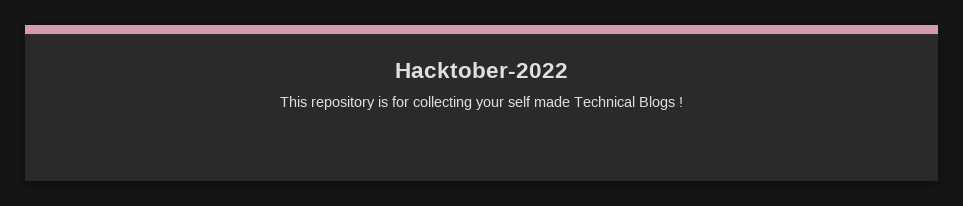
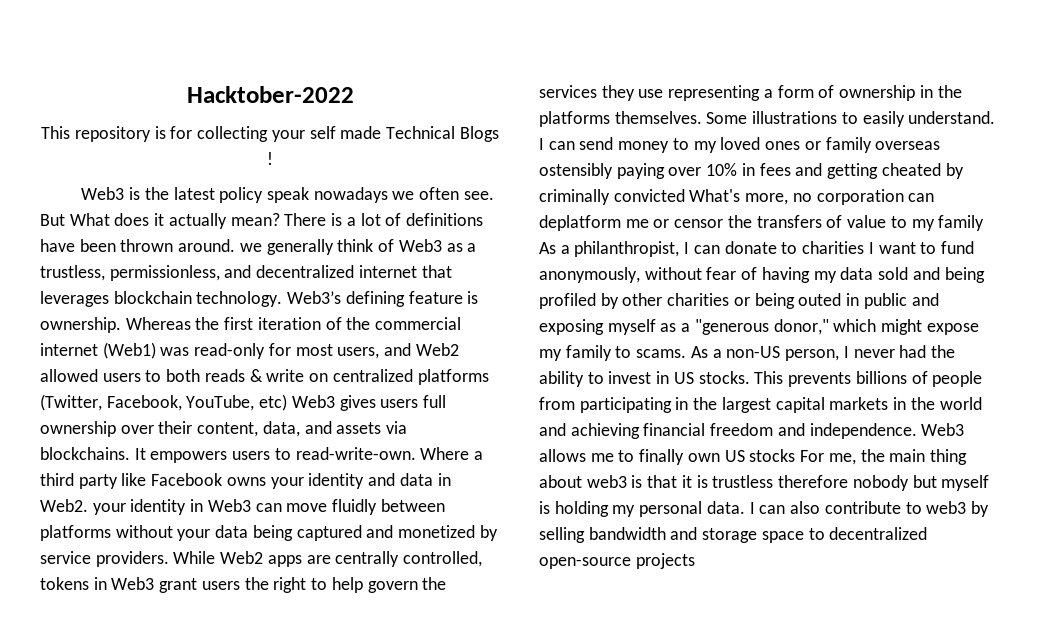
(683, 102) none -> [81,187,494,203] [40,213,483,229] [40,239,477,255] [40,265,452,281] [40,291,479,307] [40,317,462,333] [40,342,459,359] [40,369,489,385] [40,394,447,411] [40,421,408,437] [40,447,484,463] [40,473,451,489] [40,499,445,515] [40,525,498,541] [40,551,483,567] [40,577,447,593] [539,85,962,101] [539,111,996,127] [539,137,941,153] [539,163,964,179] [539,189,935,205] [539,215,985,231] [539,241,974,257] [539,267,985,283] [539,293,939,309] [539,319,979,335] [539,345,955,361] [539,371,983,387] [539,397,982,413] [539,423,965,439] [539,449,967,465] [539,475,990,491] [539,501,989,517] [539,527,928,543] [539,553,695,569] // Web3 is the latest policy speak nowadays we often see. But What does it actually mean? There is a lot of definitions have been thrown around. we generally think of Web3 as a trustless, permissionless, and decentralized internet that leverages blockchain technology. Web3’s defining feature is ownership. Whereas the first iteration of the commercial internet (Web1) was read-only for most users, and Web2 allowed users to both reads & write on centralized platforms (Twitter, Facebook, YouTube, etc) Web3 gives users full ownership over their content, data, and assets via blockchains. It empowers users to read-write-own. Where a third party like Facebook owns your identity and data in Web2. your identity in Web3 can move fluidly between platforms without your data being captured and monetized by service providers. While Web2 apps are centrally controlled, tokens in Web3 grant users the right to help govern the services they use representing a form of ownership in the platforms themselves. Some illustrations to easily understand. I can send money to my loved ones or family overseas ostensibly paying over 10% in fees and getting cheated by criminally convicted What's more, no corporation can deplatform me or censor the transfers of value to my family As a philanthropist, I can donate to charities I want to fund anonymously, without fear of having my data sold and being profiled by other charities or being outed in public and exposing myself as a "generous donor," which might expose my family to scams. As a non-US person, I never had the ability to invest in US stocks. This prevents billions of people from participating in the largest capital markets in the world and achieving financial freedom and independence. Web3 allows me to finally own US stocks For me, the main thing about web3 is that it is trustless therefore nobody but myself is holding my personal data. I can also contribute to web3 by selling bandwidth and storage space to decentralized open-source projects

